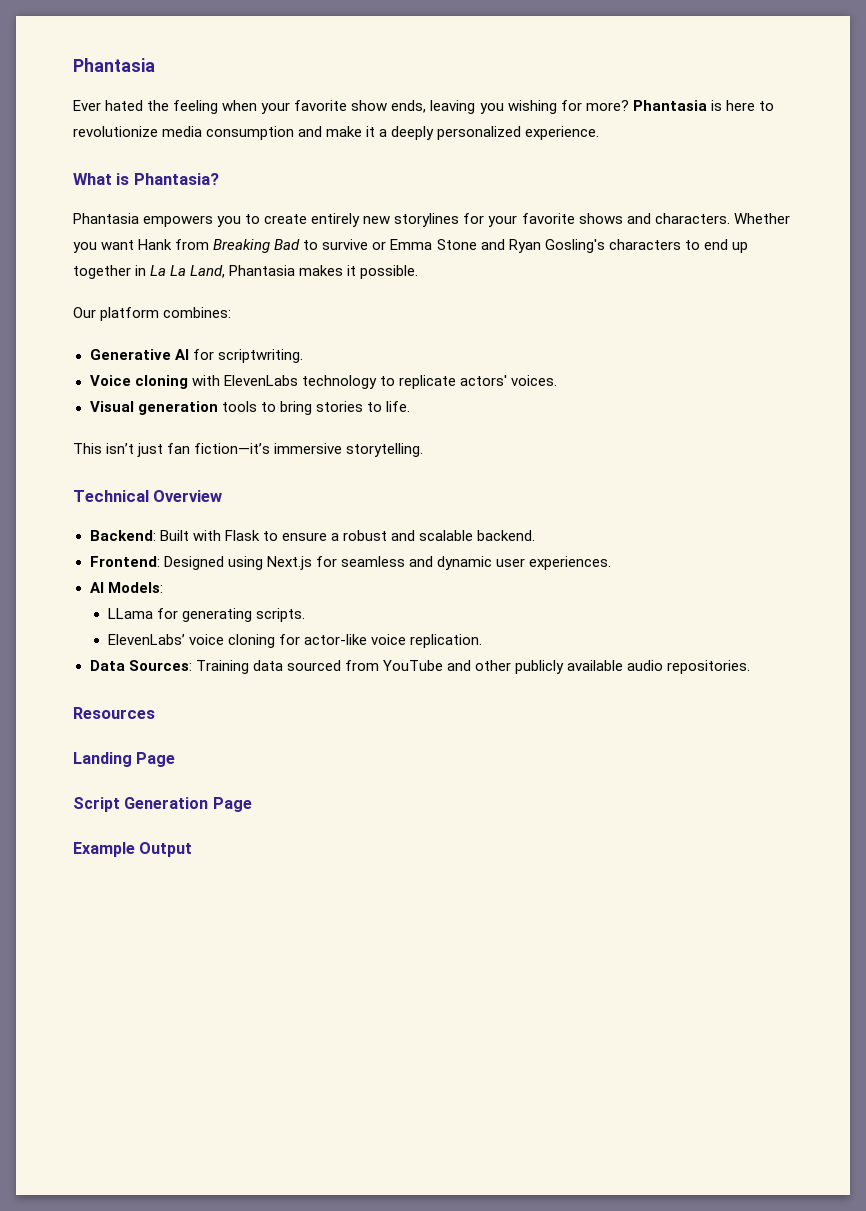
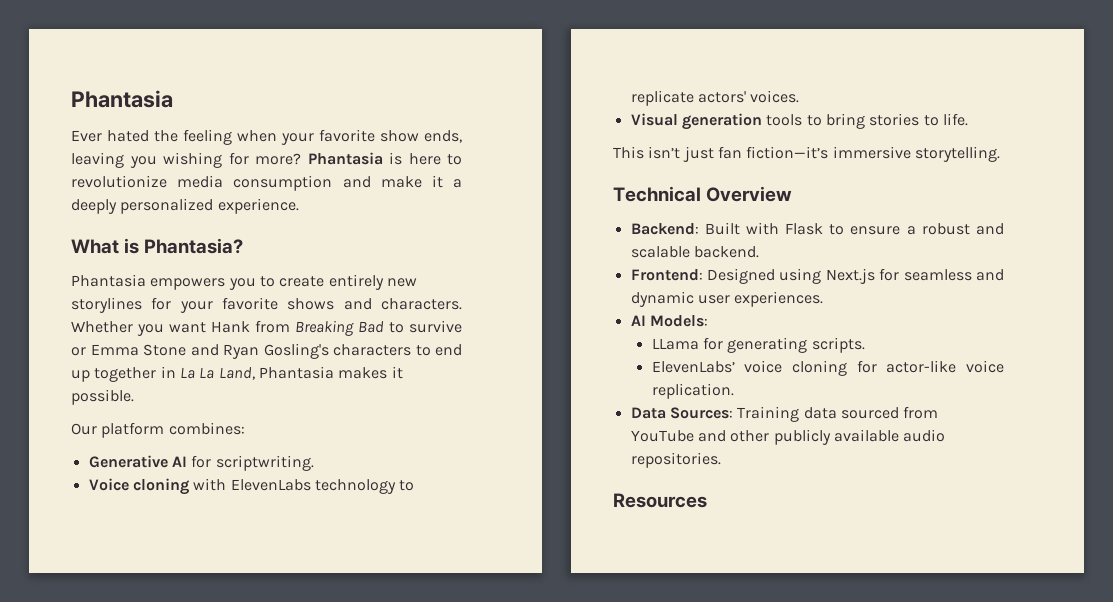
[73,752,176,767] [73,797,252,812] [73,842,193,857] // Landing Page // Script Generation Page // Example Output -> (707, 500) none

